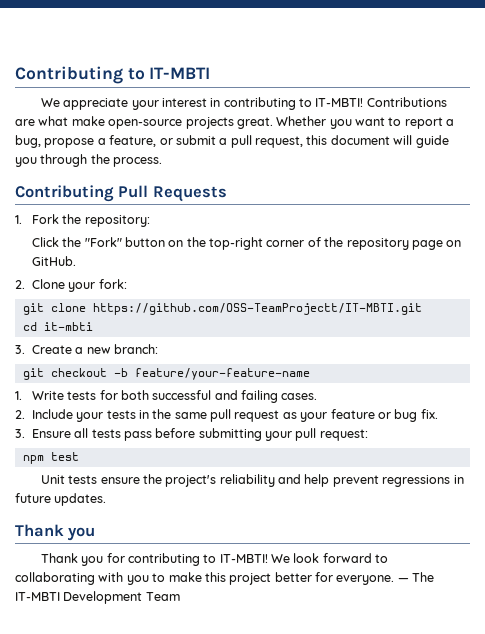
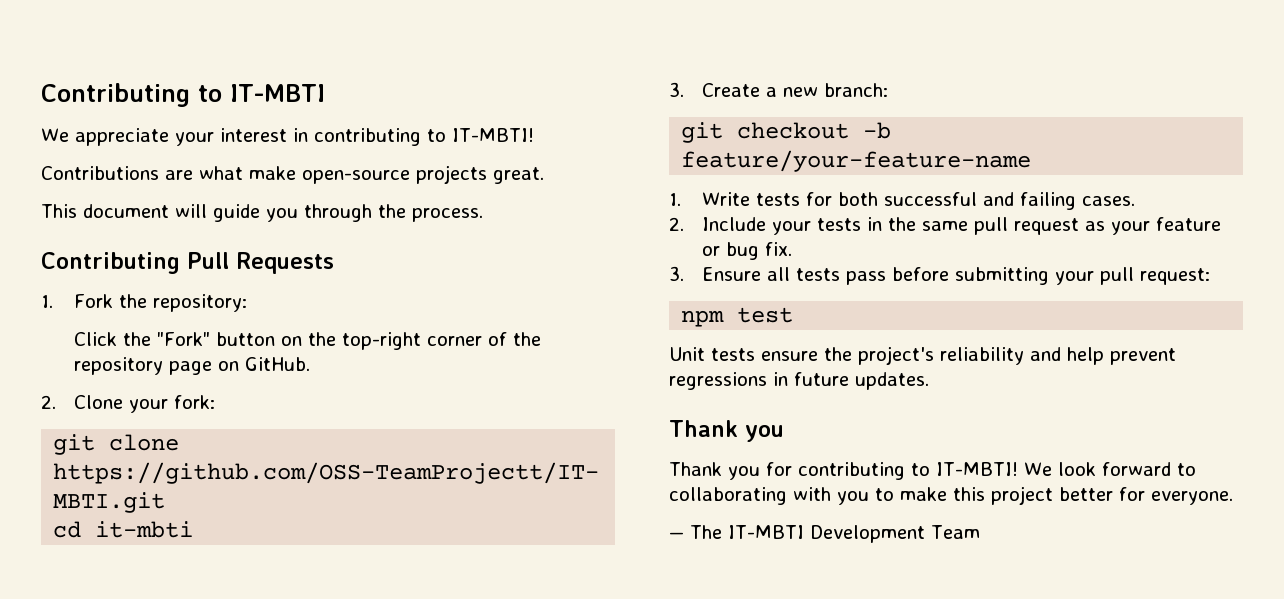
(364, 102) none -> (534, 135) //
[276,116,455,129] [15,135,328,148] Whether you want to report a bug, propose a feature, or submit a pull request, this -> [41,204,77,218] // This
(395, 580) none -> (1233, 498) //

